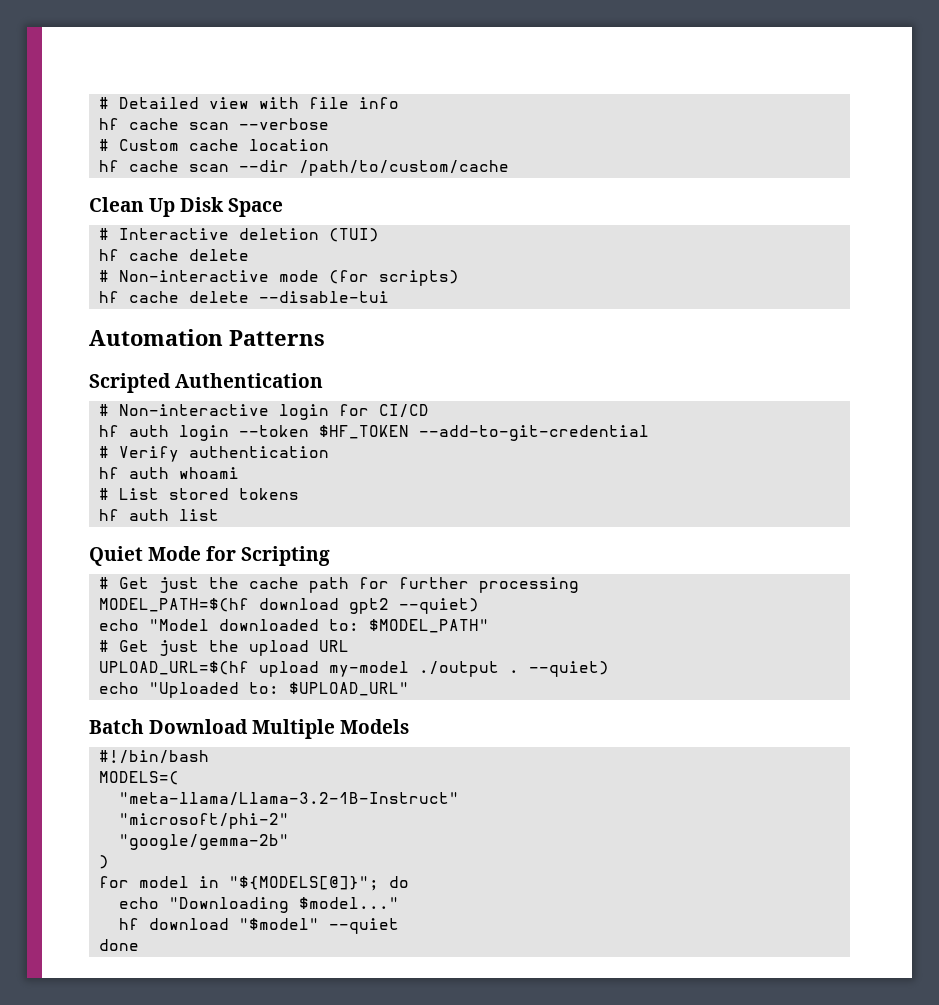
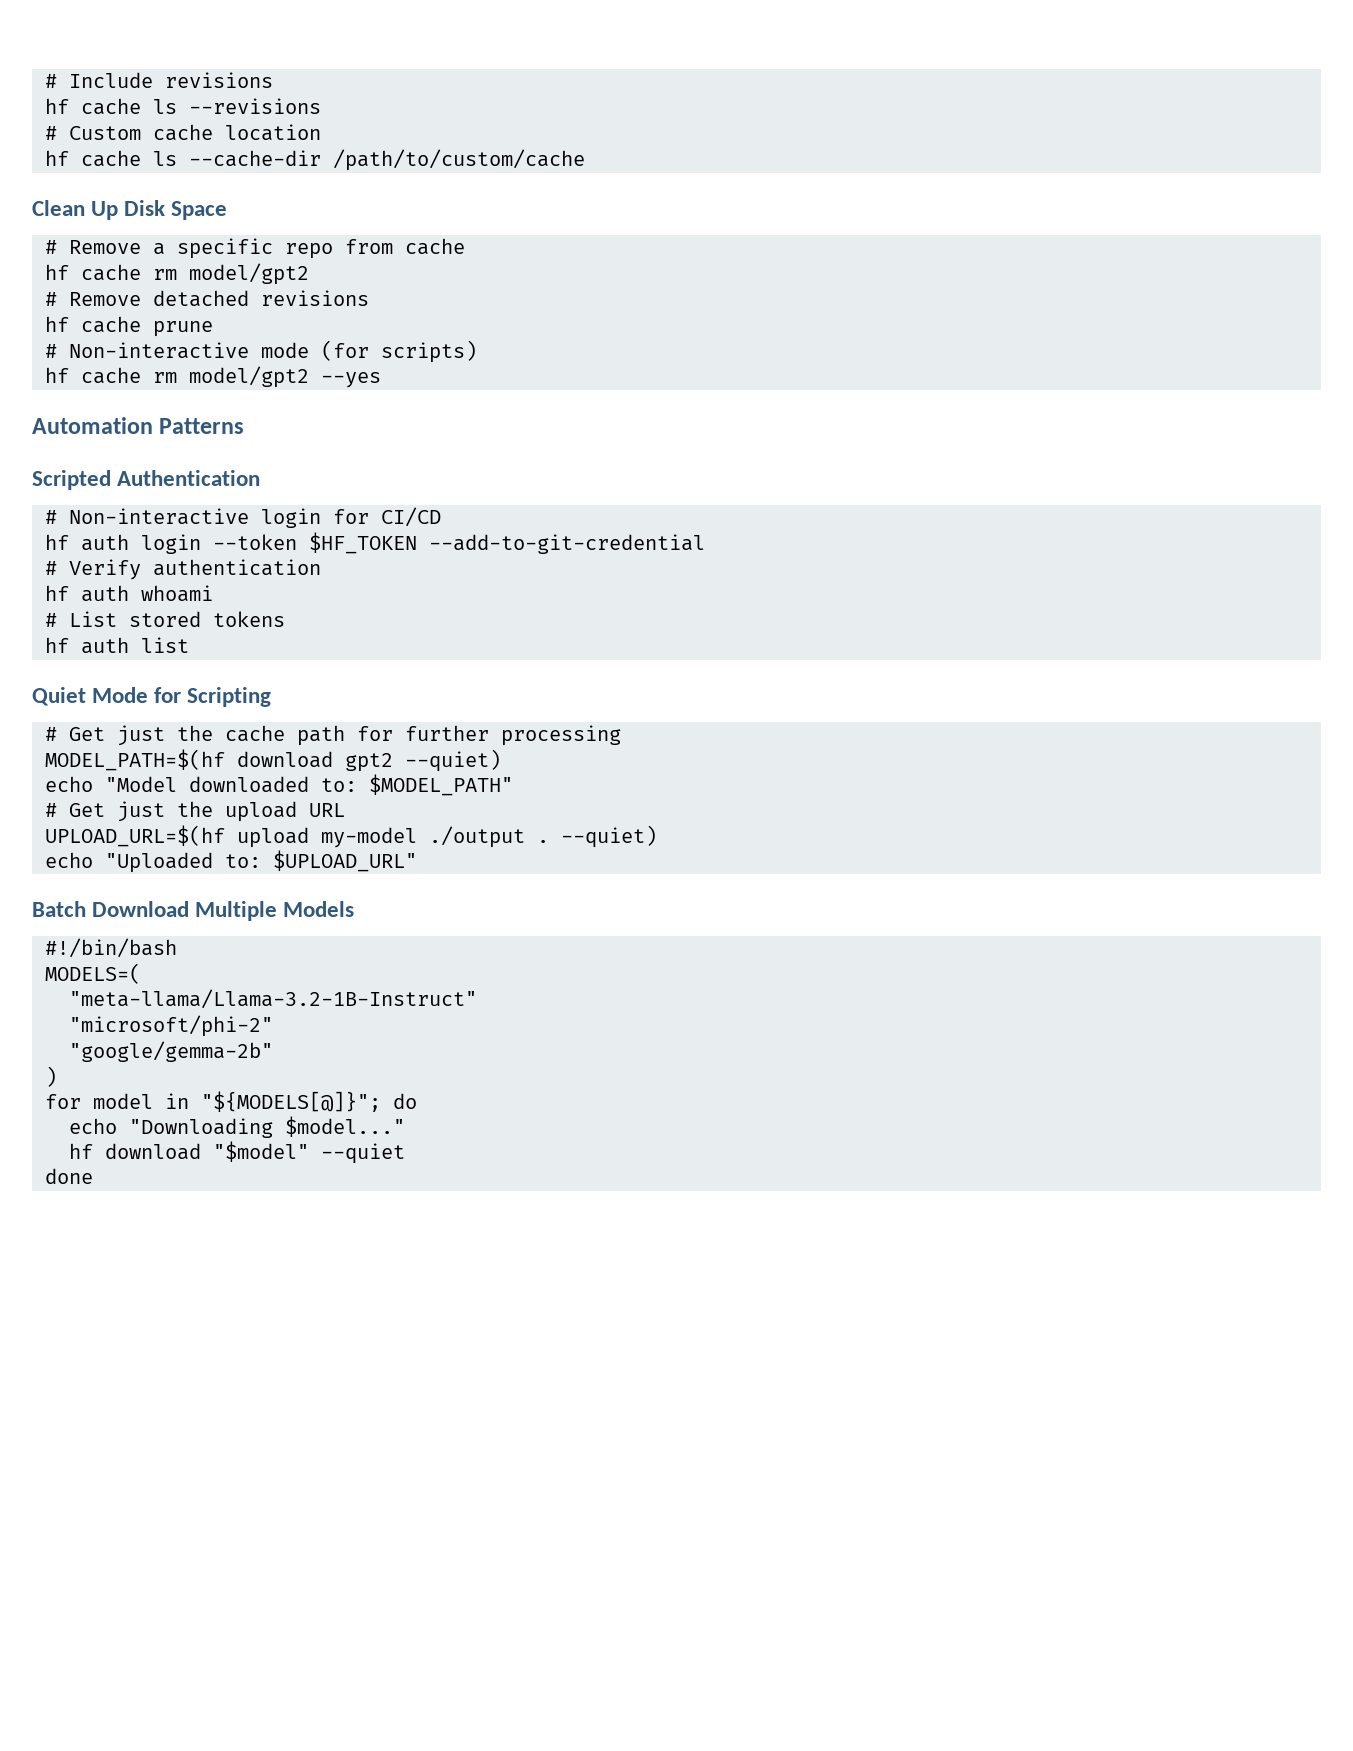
[98,97,399,109] [98,118,329,130] # Detailed view with file info // hf cache scan --verbose -> [44,72,273,88] [44,98,321,115] # Include revisions // hf cache ls --revisions
[188,160,289,172] scan --dir -> [152,150,321,167] ls --cache-dir
[118,228,379,242] [98,249,249,261] Interactive deletion (TUI) // hf cache delete -> [68,238,465,259] [44,263,309,285] [44,290,369,307] [44,316,213,337] Remove a specific repo from cache // hf cache rm model/gpt2 // # Remove detached revisions // hf cache prune
[188,291,389,303] delete --disable-tui -> [152,366,381,388] rm model/gpt2 --yes

